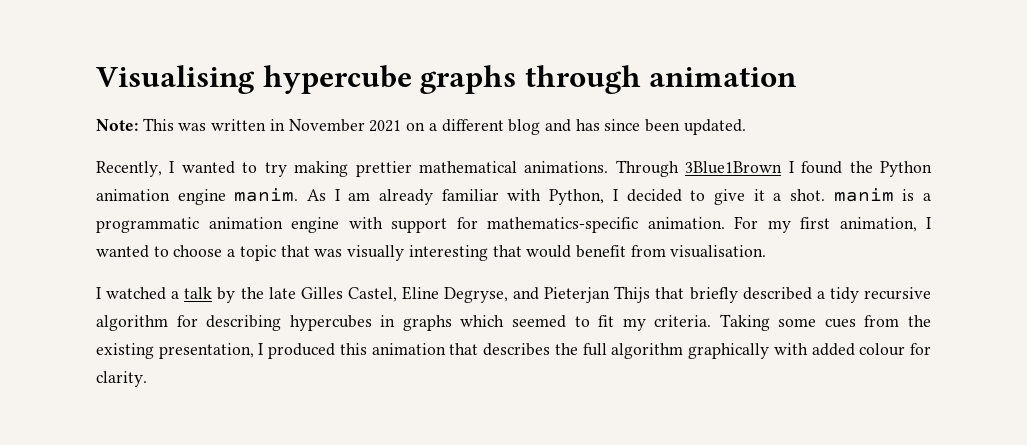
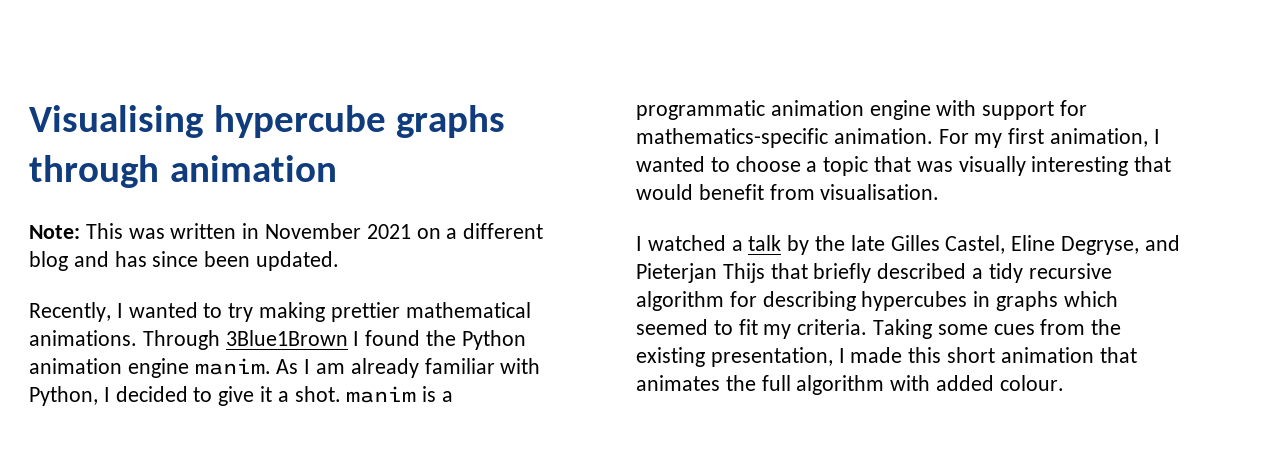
[268,343,367,359] produced this -> [850,347,996,363] made this short
[483,343,551,356] describes -> [636,375,720,391] animates
[688,343,770,359] graphically -> (885, 385) none
[859,343,932,356] [96,371,147,387] colour for clarity. -> [999,375,1064,391] colour.

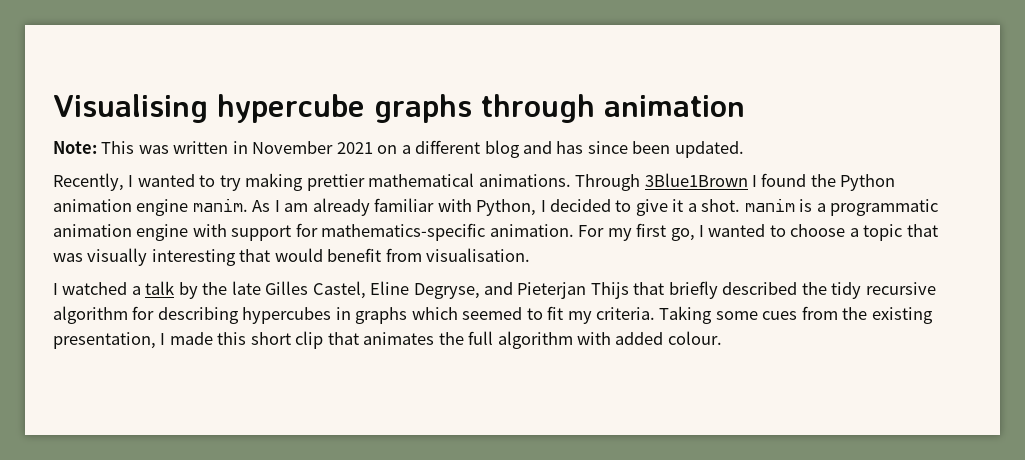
[1050,128,1149,147] animation, -> [670,228,695,241] go,
[972,268,984,279] a -> [801,282,827,295] the
[1000,347,1094,363] animation -> [295,331,324,349] clip

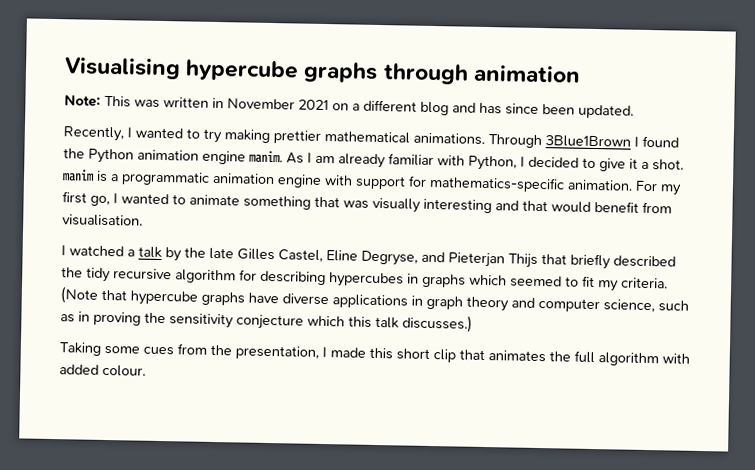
[790,224,903,241] choose a topic -> [189,194,311,210] animate something
(236, 257) none -> [495,200,519,211] and
(656, 313) none -> [60,286,689,313] [60,311,473,333] (Note that hypercube graphs have diverse applications in graph theory and computer science, such as in proving the sensitivity conjecture which this talk discusses.) //
[871,307,933,324] existing -> (232, 350) none

